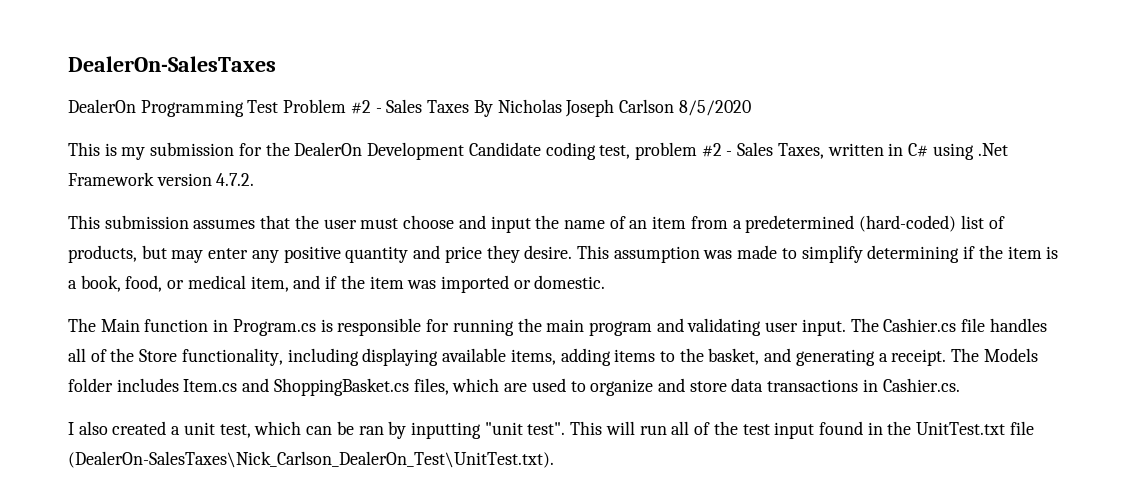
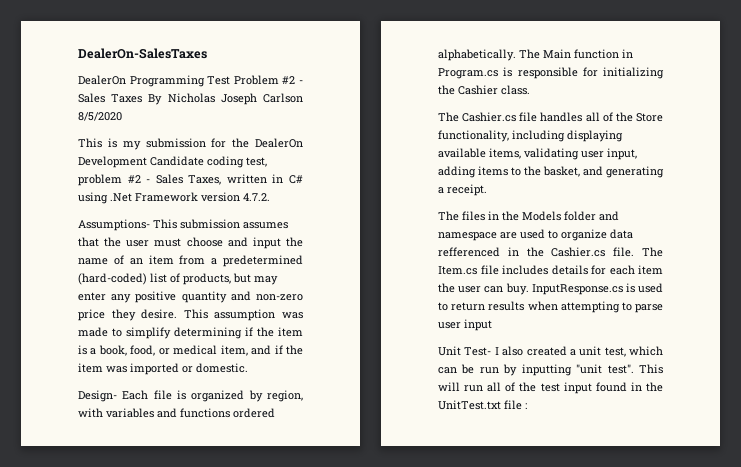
(255, 179) none -> [78,219,150,231] Assumptions-
(441, 252) none -> [256,294,303,301] non-zero
(606, 282) none -> [78,390,303,402] [78,408,275,418] [438,49,516,61] Design- Each file is organized by region, with variables and functions ordered alphabetically.
[452,318,846,336] running the main program and validating user input. -> [603,67,664,79] [438,85,530,95] initializing the Cashier class. //
(556, 357) none -> [524,148,637,160] validating user input,
[951,348,1038,362] [68,378,960,396] The Models folder includes Item.cs and ShoppingBasket.cs files, which are used to organize and store data transactions in Cashier.cs. // -> [438,211,619,221] [438,229,633,241] [438,247,663,257] [438,265,663,275] [438,283,663,295] [438,301,663,313] [438,319,492,331] [438,346,492,356] // The files in the Models folder and namespace are used to organize data refferenced in the Cashier.cs file. The Item.cs file includes details for each item the user can buy. InputResponse.cs is used to return results when attempting to parse user input // Unit Test-
[358,426,384,435] ran -> [479,367,499,374] run
[68,451,554,468] (DealerOn-SalesTaxes\Nick_Carlson_DealerOn_Test\UnitTest.txt). -> [525,403,527,409] :

